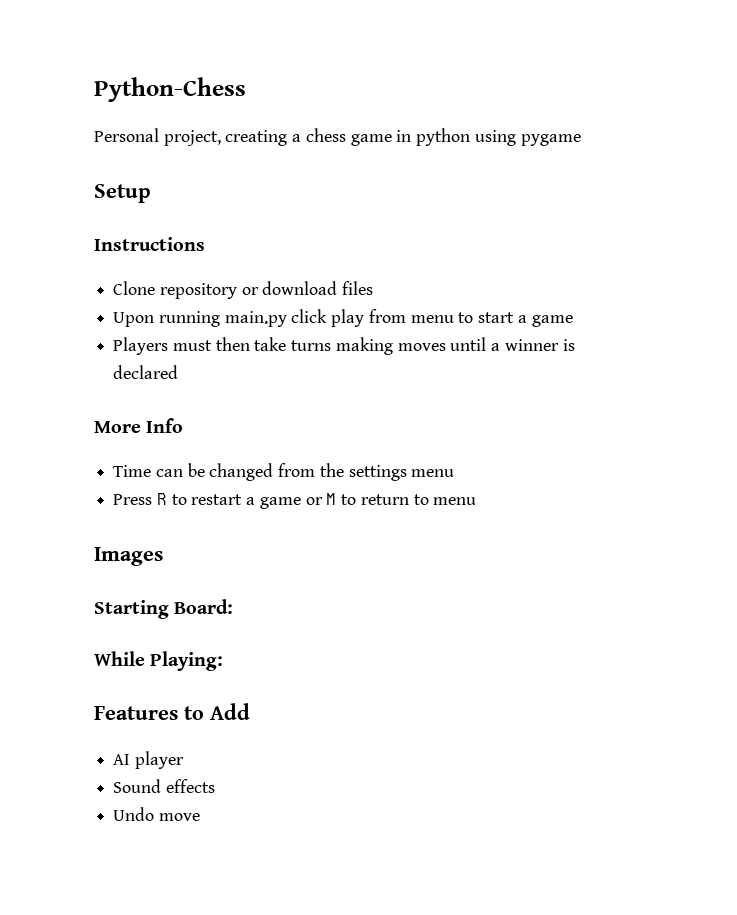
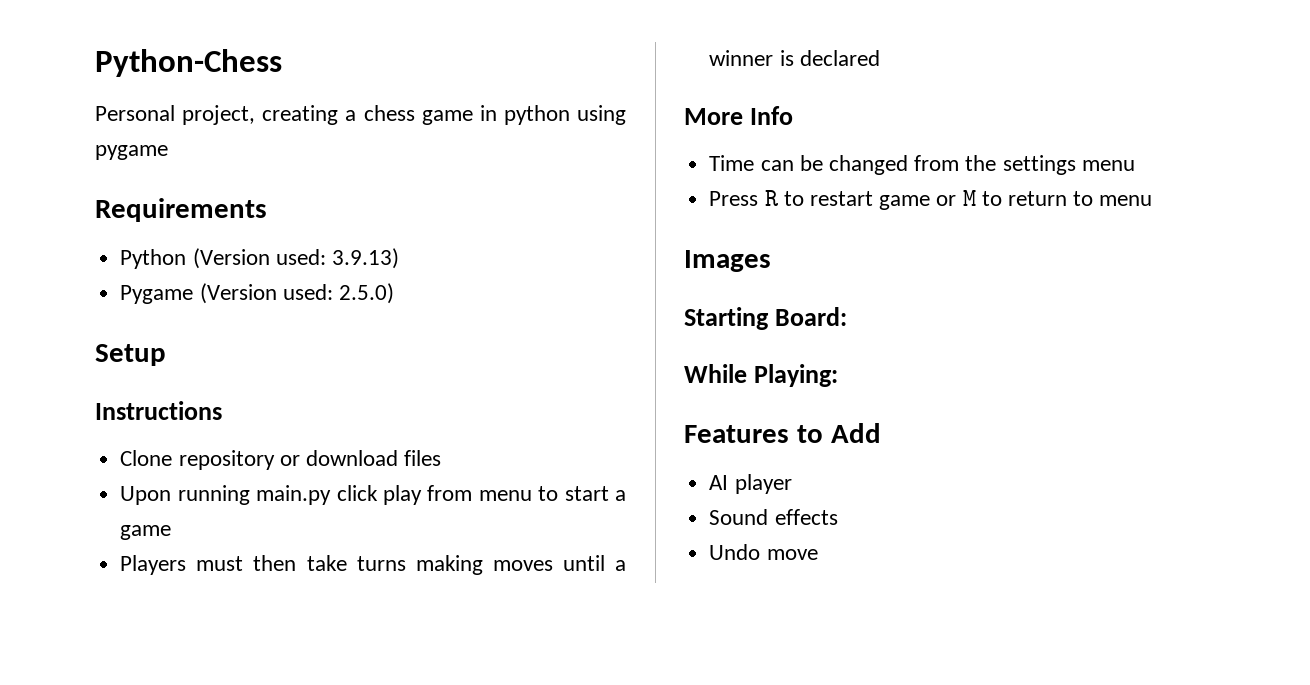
(581, 140) none -> [95,198,267,222] [120,248,399,269] [120,283,394,304] // Requirements // Python (Version used: 3.9.13) // Pygame (Version used: 2.5.0)
[246,497,256,505] a -> (873, 198) none

